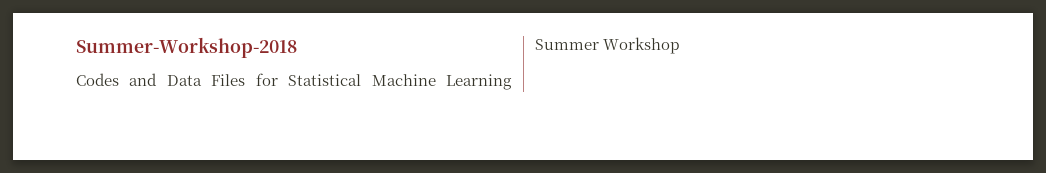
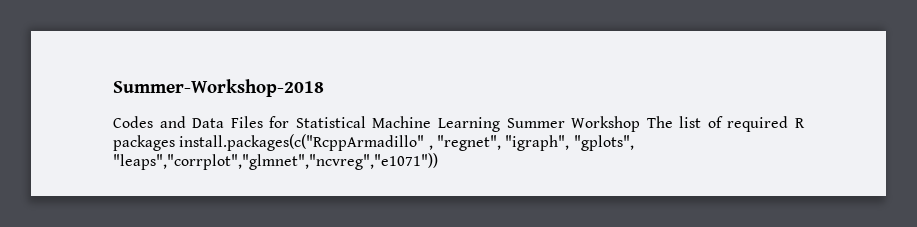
(681, 45) none -> [646,116,805,132] [113,134,634,151] [113,153,438,170] The list of required R packages install.packages(c("RcppArmadillo" , "regnet", "igraph", "gplots", "leaps","corrplot","glmnet","ncvreg","e1071"))

